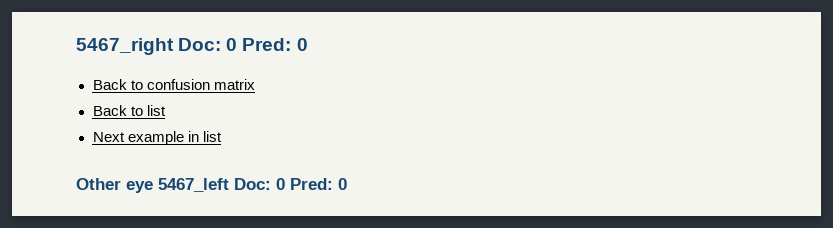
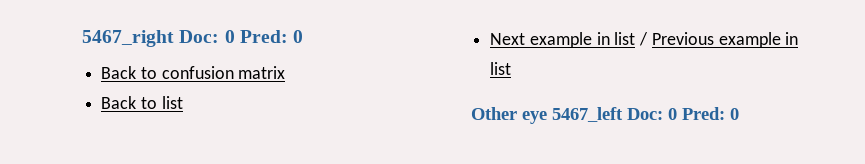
(222, 136) none -> [639,32,799,48] [490,62,512,75] / Previous example in list

